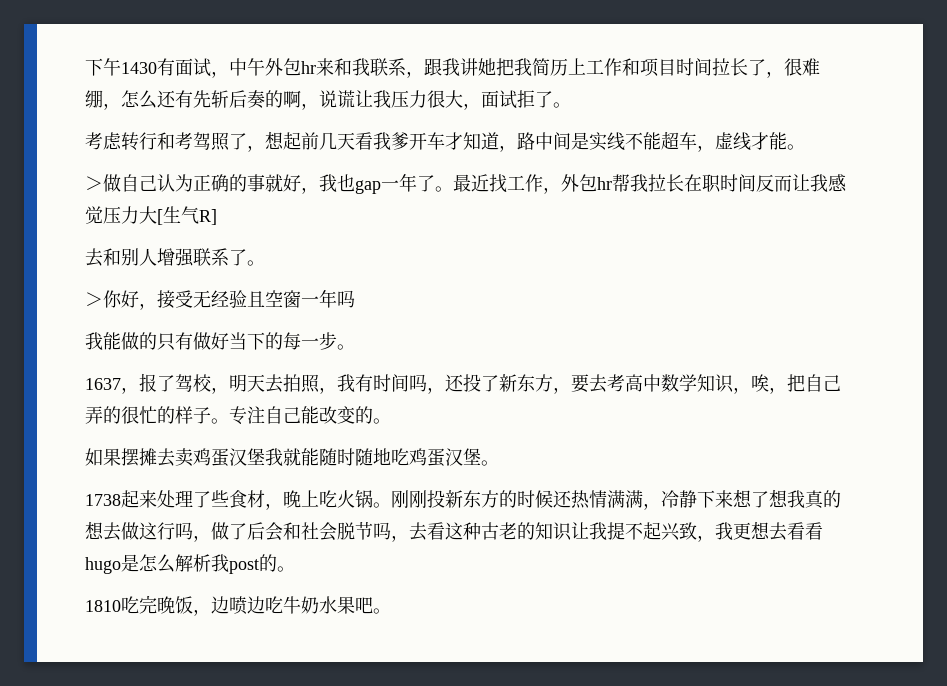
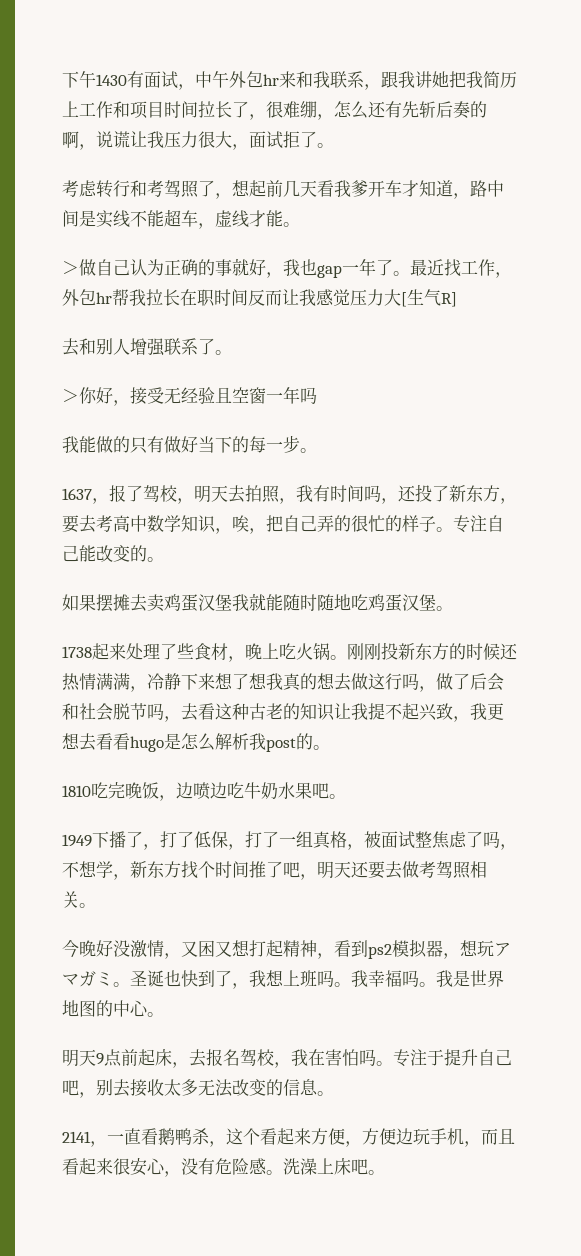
(391, 611) none -> [62,831,517,850] [62,861,487,880] [62,891,96,908] [62,939,511,959] [62,970,504,989] [62,1000,164,1017] [62,1049,512,1068] [62,1079,334,1098] [62,1128,515,1147] [62,1158,385,1177] // 1949下播了，打了低保，打了一组真格，被面试整焦虑了吗，不想学，新东方找个时间推了吧，明天还要去做考驾照相关。 // 今晚好没激情，又困又想打起精神，看到ps2模拟器，想玩アマガミ。圣诞也快到了，我想上班吗。我幸福吗。我是世界地图的中心。 // 明天9点前起床，去报名驾校，我在害怕吗。专注于提升自己吧，别去接收太多无法改变的信息。 // 2141，一直看鹅鸭杀，这个看起来方便，方便边玩手机，而且看起来很安心，没有危险感。洗澡上床吧。

